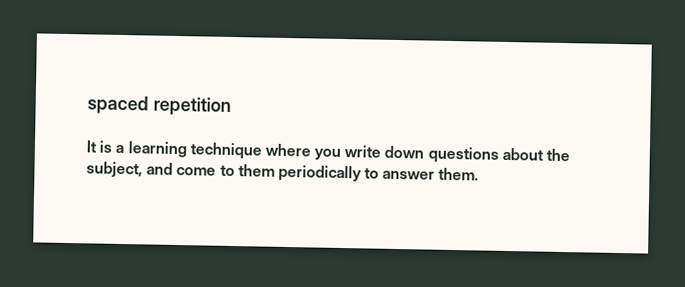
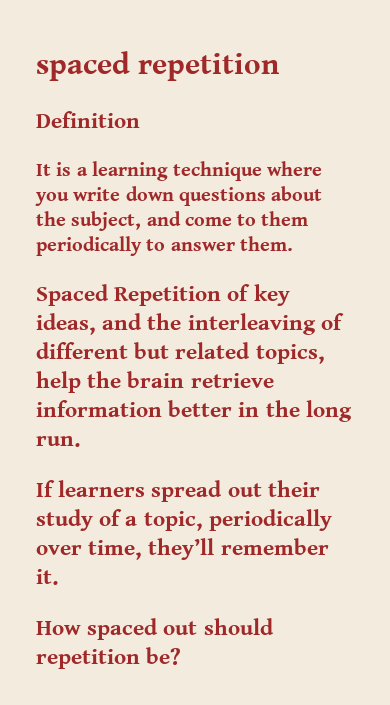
(231, 106) none -> [36,111,140,128] // Definition
(480, 174) none -> [36,284,290,306] [36,313,344,335] [36,342,325,364] [36,371,274,393] [36,400,352,422] [36,436,81,447] [36,480,320,502] [36,509,332,531] [36,538,329,560] [36,569,59,585] [36,618,274,640] [36,647,182,669] // Spaced Repetition of key ideas, and the interleaving of different but related topics, help the brain retrieve information better in the long run. // If learners spread out their study of a topic, periodically over time, they’ll remember it. // How spaced out should repetition be?

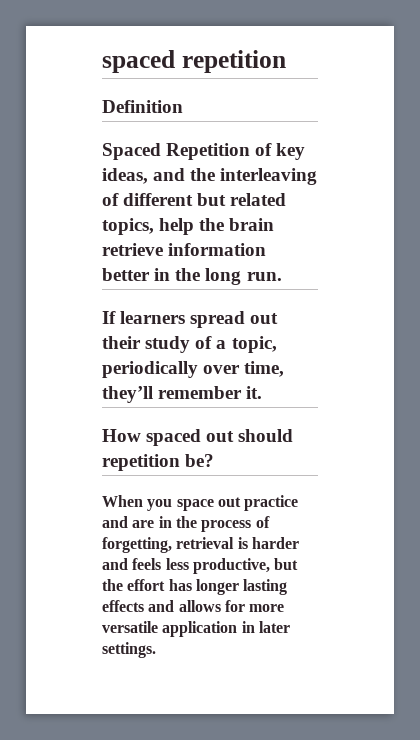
[36,161,323,181] [35,186,323,206] [36,211,309,231] [36,236,293,256] // It is a learning technique where you write down questions about the subject, and come to them periodically to answer them. -> (183, 106) none
(182, 656) none -> [102,495,299,511] [102,516,270,532] [102,537,299,553] [102,558,299,574] [102,579,288,595] [102,600,285,612] [102,621,290,637] [102,642,156,658] // When you space out practice and are in the process of forgetting, retrieval is harder and feels less productive, but the effort has longer lasting effects and allows for more versatile application in later settings.

